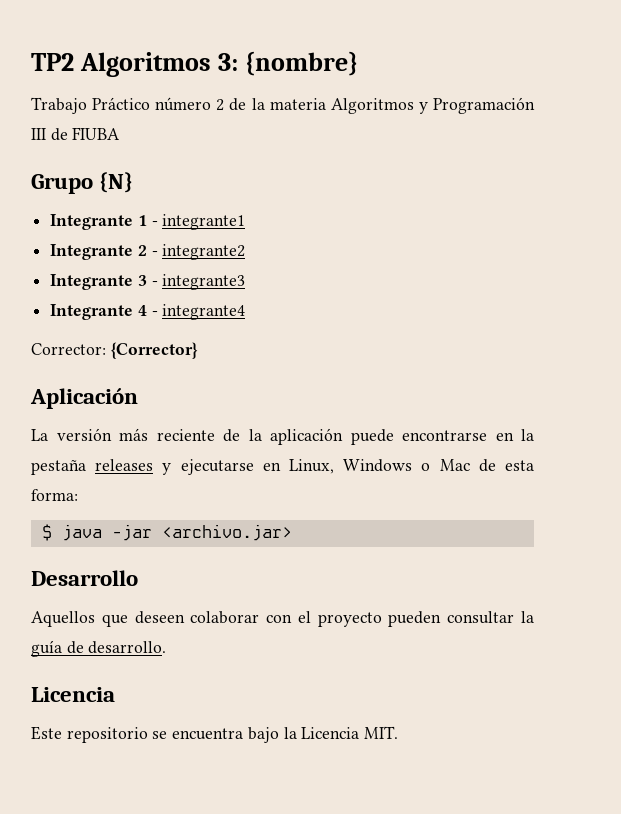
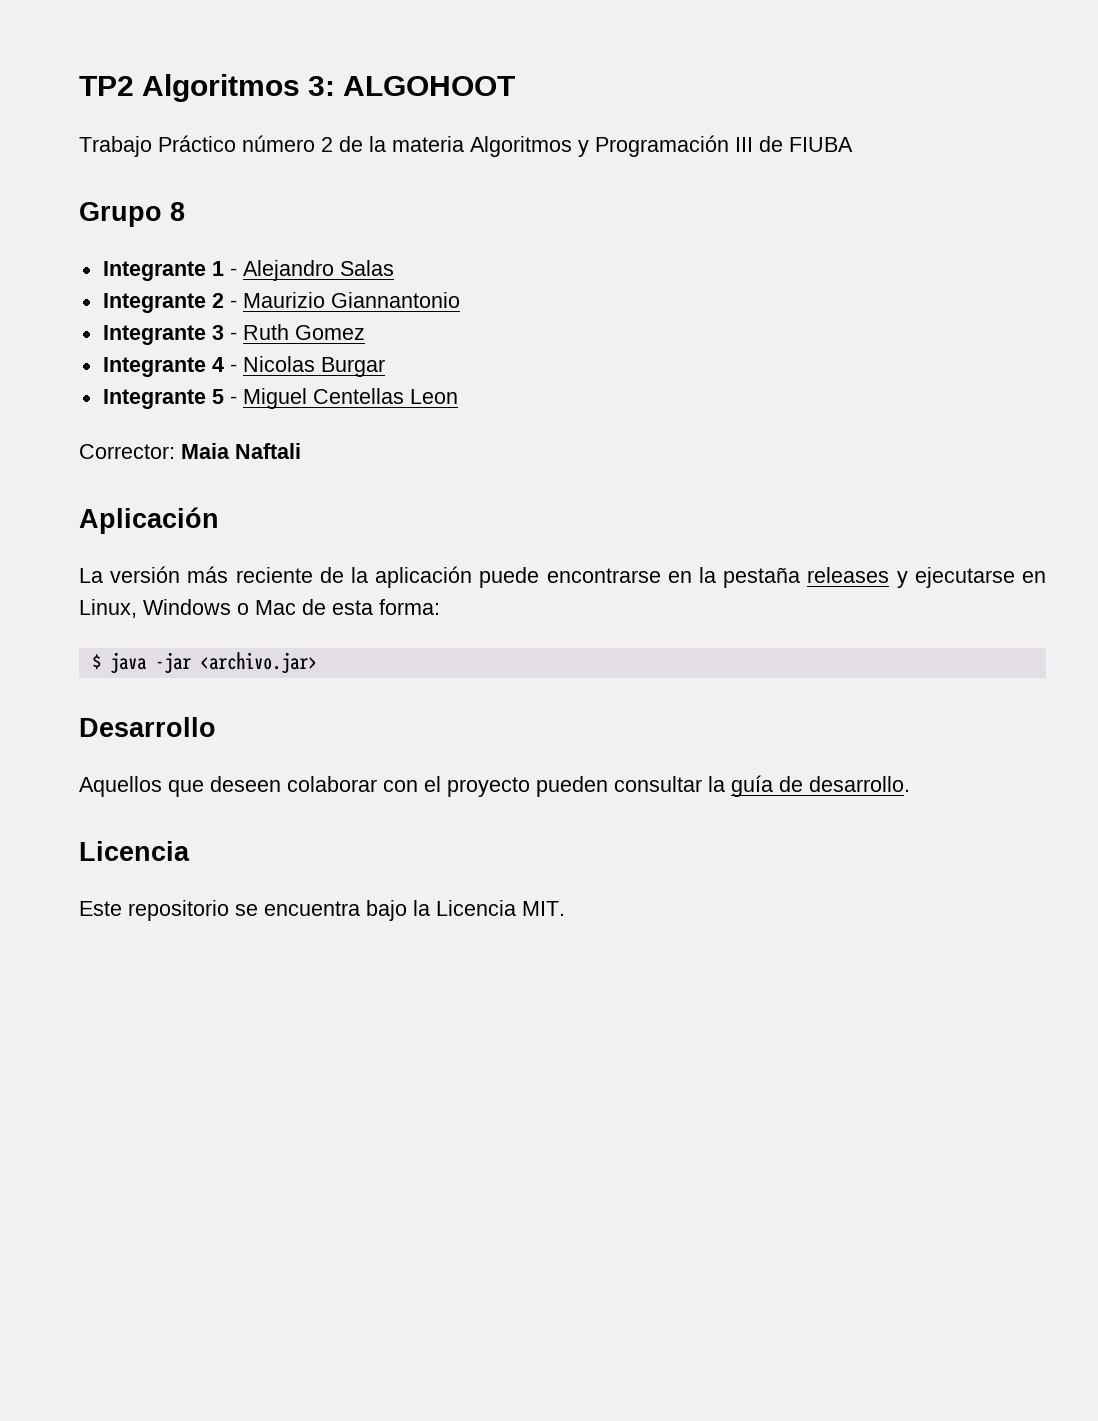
[245,51,359,76] {nombre} -> [343,76,516,96] ALGOHOOT
[99,172,134,193] {N} -> [170,202,185,221] 8
[162,214,246,230] integrante1 -> [242,260,394,281] Alejandro Salas
[162,244,246,260] integrante2 -> [242,292,460,308] Maurizio Giannantonio
[162,274,246,290] integrante3 -> [242,324,365,340] Ruth Gomez
[162,304,246,320] integrante4 -> [242,356,385,377] [102,388,458,409] Nicolas Burgar // Integrante 5 - Miguel Centellas Leon
[110,342,198,359] {Corrector} -> [181,443,301,459] Maia Naftali

